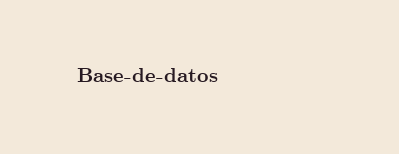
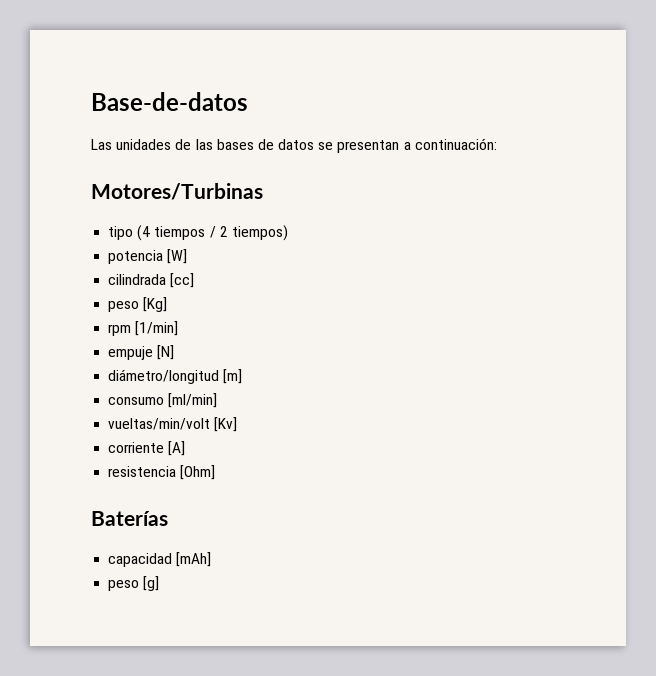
(218, 75) none -> [91,138,497,153] [91,183,263,200] [108,225,288,241] [108,249,188,264] [108,273,195,288] [108,297,168,312] [108,321,179,336] [108,345,175,360] [108,369,243,384] [108,393,218,408] [108,417,238,432] [108,441,186,456] [108,465,216,480] [91,511,168,526] [108,552,212,567] [108,576,160,591] // Las unidades de las bases de datos se presentan a continuación: // Motores/Turbinas // tipo (4 tiempos / 2 tiempos) // potencia [W] // cilindrada [cc] // peso [Kg] // rpm [1/min] // empuje [N] // diámetro/longitud [m] // consumo [ml/min] // vueltas/min/volt [Kv] // corriente [A] // resistencia [Ohm] // Baterías // capacidad [mAh] // peso [g]

